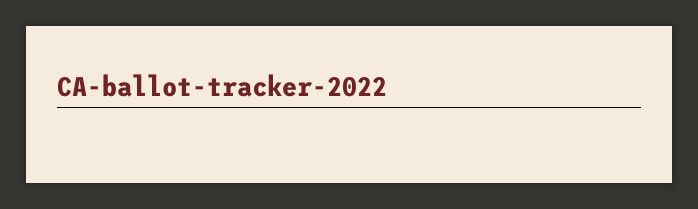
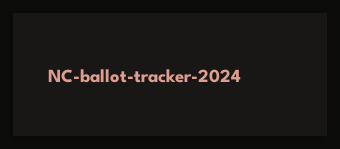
[57,74,387,97] CA-ballot-tracker-2022 -> [48,69,241,83] NC-ballot-tracker-2024

